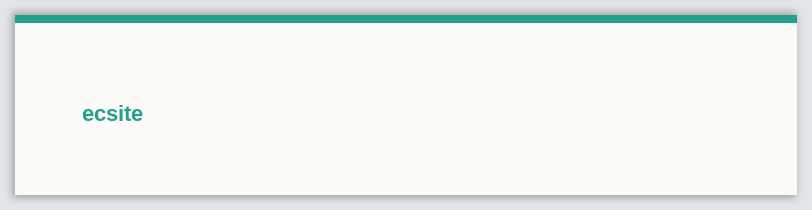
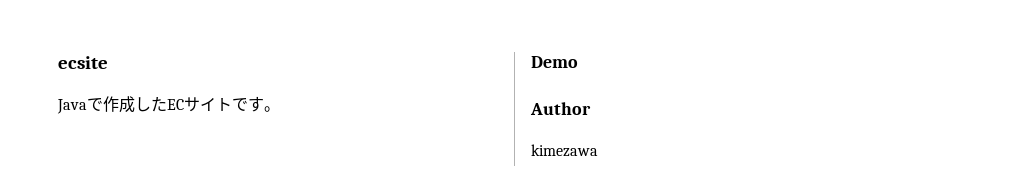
(143, 113) none -> [57,96,280,114] [531,56,578,68] [530,102,591,115] [531,144,598,157] // Javaで作成したECサイトです。 // Demo // Author // kimezawa

